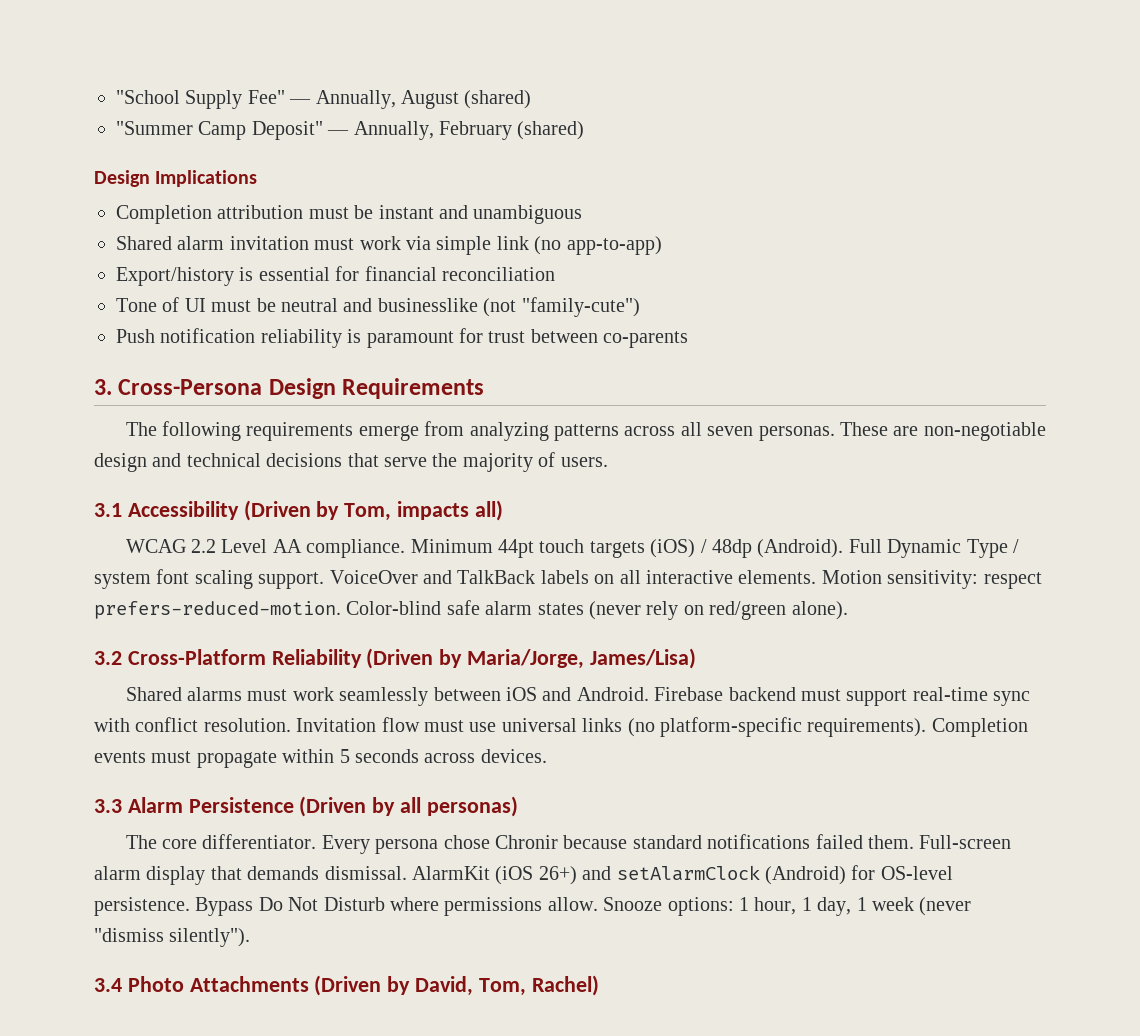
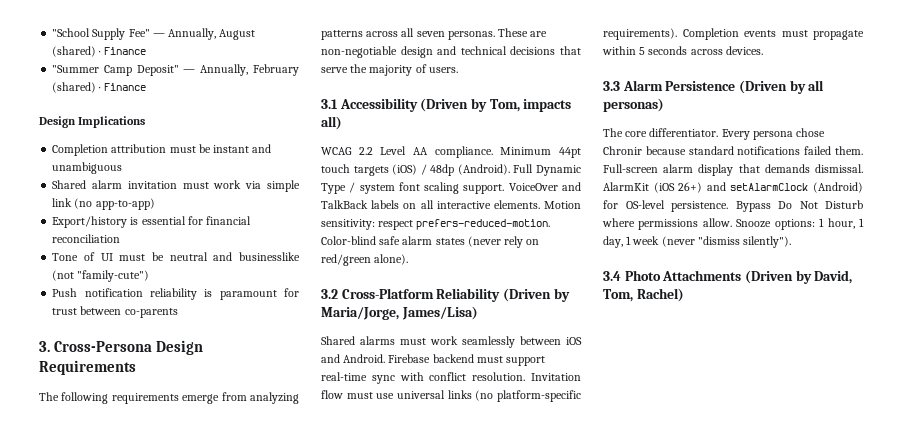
(532, 99) none -> [99,47,146,55] · Finance
(585, 130) none -> [99,83,146,91] · Finance

